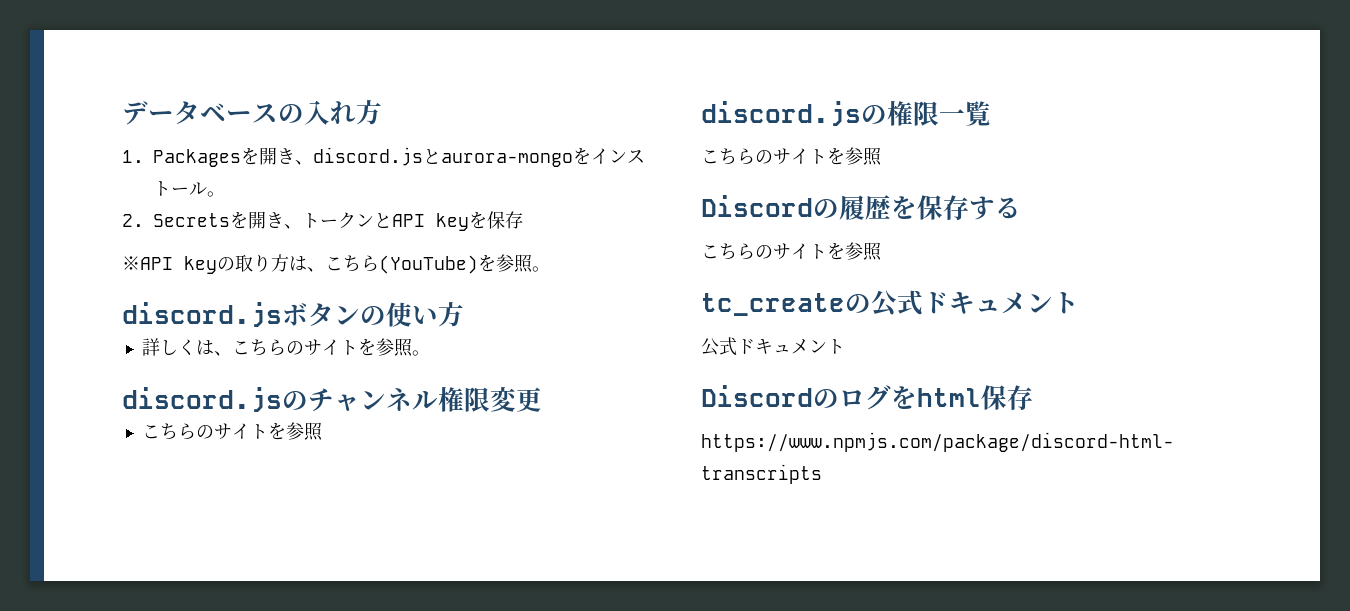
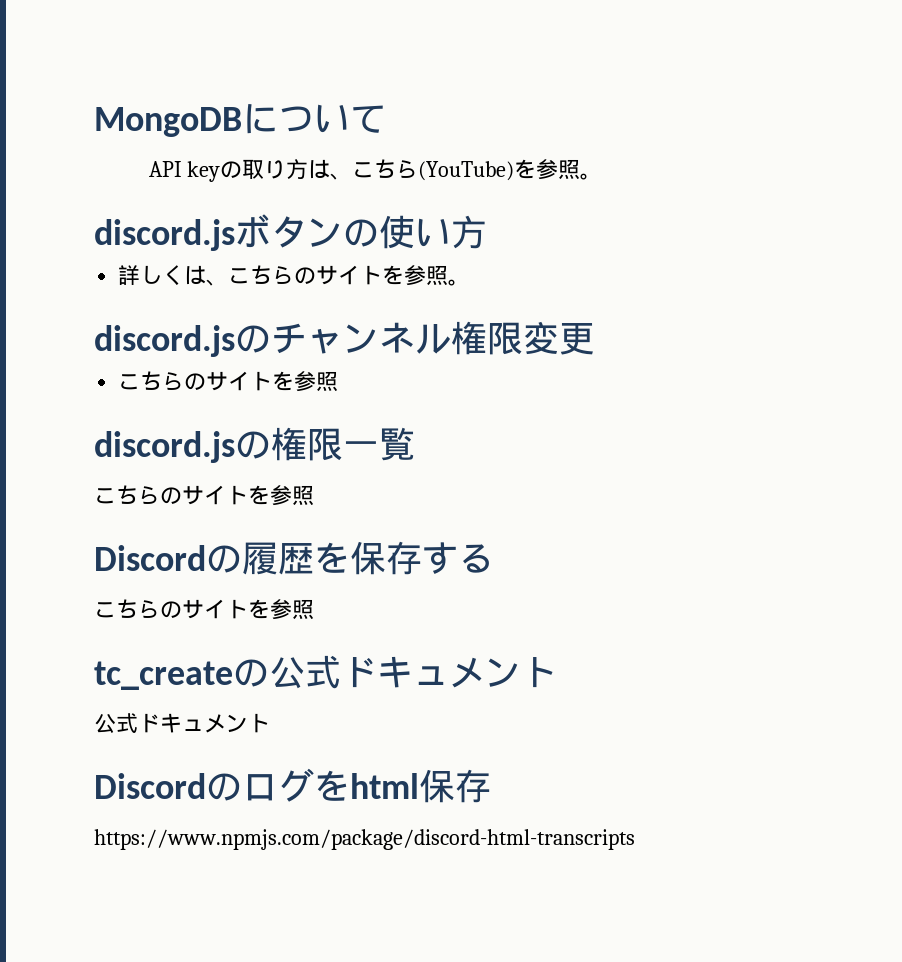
[122,100,382,125] [122,147,645,167] [153,181,225,197] [122,211,523,231] [122,256,173,270] データベースの入れ方 // 1. Packagesを開き、discord.jsとaurora-mongoをインストール。 // 2. Secretsを開き、トークンとAPI keyを保存 // ※API -> [94,104,386,137] [148,161,182,177] MongoDBについて // API

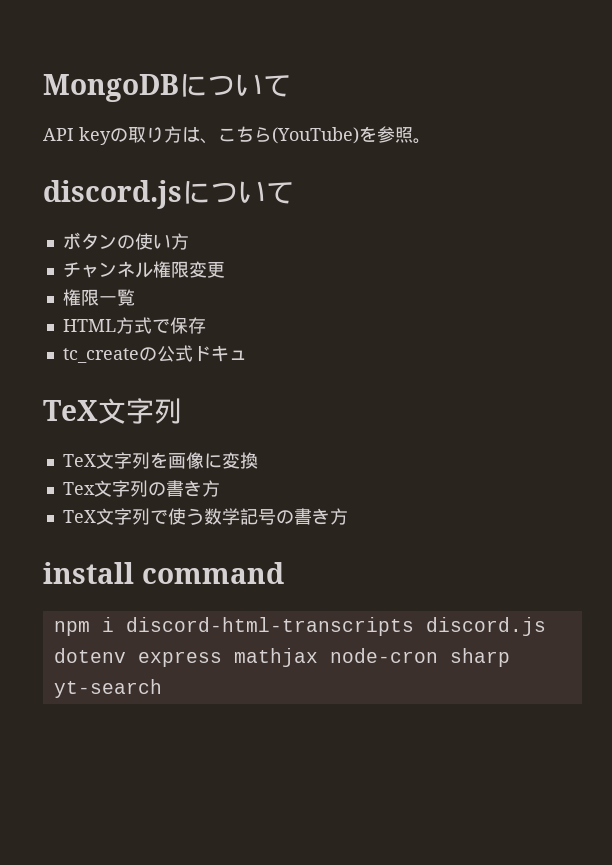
(235, 235) none -> [182,181,294,204] について //
[118,265,471,286] [94,325,271,357] 詳しくは、こちらのサイトを参照。 // discord.jsの -> (189, 241) none
[118,371,339,392] [94,427,415,463] [94,485,314,506] [94,541,494,575] [94,599,314,620] [94,655,557,690] [94,713,270,733] [94,768,491,803] [94,829,635,850] こちらのサイトを参照 // discord.jsの権限一覧 // こちらのサイトを参照 // Discordの履歴を保存する // こちらのサイトを参照 // tc_createの公式ドキュメント // 公式ドキュメント // Discordのログをhtml保存 // https://www.npmjs.com/package/discord-html-transcripts -> [62,289,135,306] [62,317,206,334] [62,345,247,363] [43,398,182,424] [62,452,258,469] [62,480,220,497] [62,508,348,525] [43,562,284,584] [53,617,546,636] [53,648,510,667] [53,679,162,698] 権限一覧 // HTML方式で保存 // tc_createの公式ドキュ // TeX文字列 // TeX文字列を画像に変換 // Tex文字列の書き方 // TeX文字列で使う数学記号の書き方 // install command // npm i discord-html-transcripts discord.js dotenv express mathjax node-cron sharp yt-search

